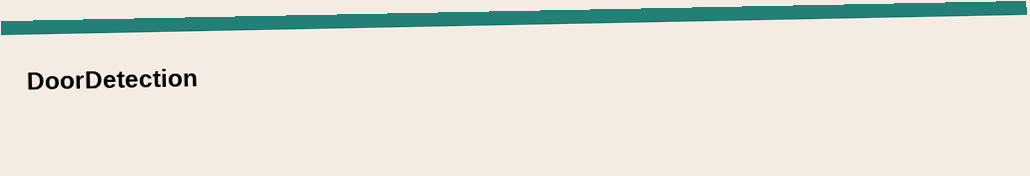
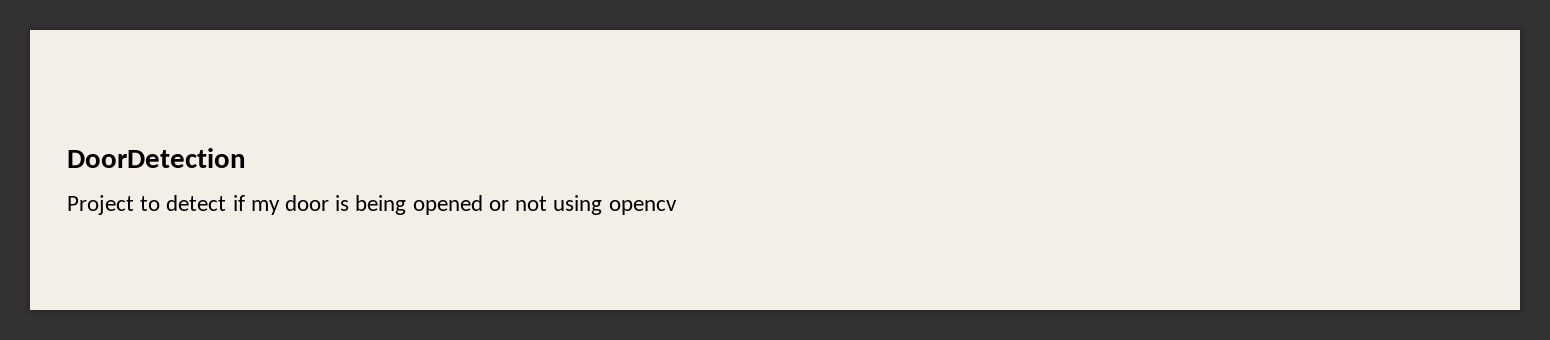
(198, 79) none -> [67,195,677,215] // Project to detect if my door is being opened or not using opencv

